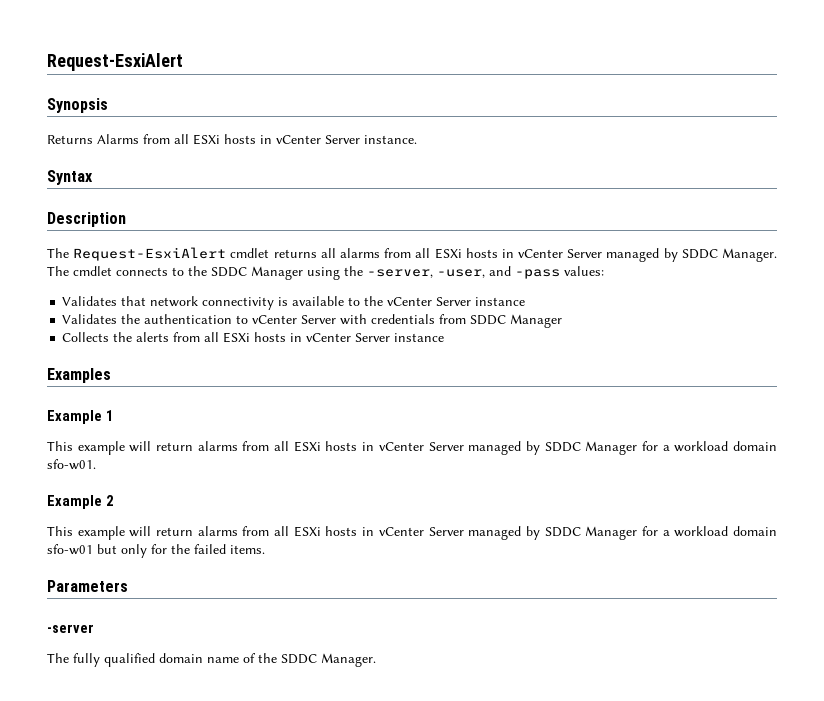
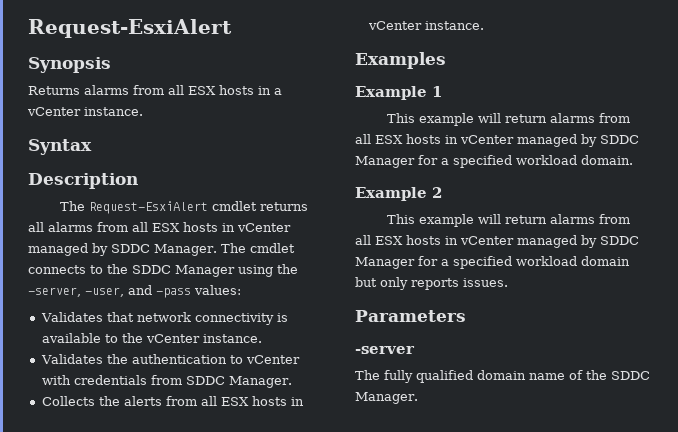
[97,134,360,145] Alarms from all ESXi hosts in vCenter Server -> [84,85,282,95] [27,107,81,116] alarms from all ESX hosts in a vCenter
[434,248,603,259] ESXi hosts in vCenter Server -> [152,222,291,232] ESX hosts in vCenter
[436,297,526,306] Server instance -> [202,334,262,343] instance.
[301,315,337,324] Server -> (300, 359) none
[510,314,563,328] Manager -> [228,376,292,388] Manager.
[223,332,445,343] ESXi hosts in vCenter Server instance -> [220,396,304,406] [367,21,484,30] ESX hosts in vCenter instance.
[293,441,778,455] [47,459,96,470] ESXi hosts in vCenter Server managed by SDDC Manager for a workload domain sfo-w01. -> [375,134,639,147] [355,155,633,168] ESX hosts in vCenter managed by SDDC Manager for a specified workload domain.
[293,526,778,540] [47,544,93,555] ESXi hosts in vCenter Server managed by SDDC Manager for a workload domain sfo-w01 -> [375,235,639,248] [355,256,630,269] ESX hosts in vCenter managed by SDDC Manager for a specified workload domain
[151,544,265,554] for the failed items. -> [411,278,508,290] reports issues.

